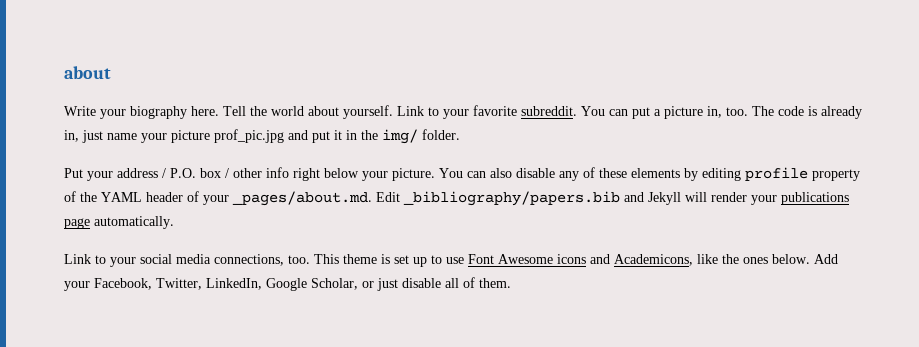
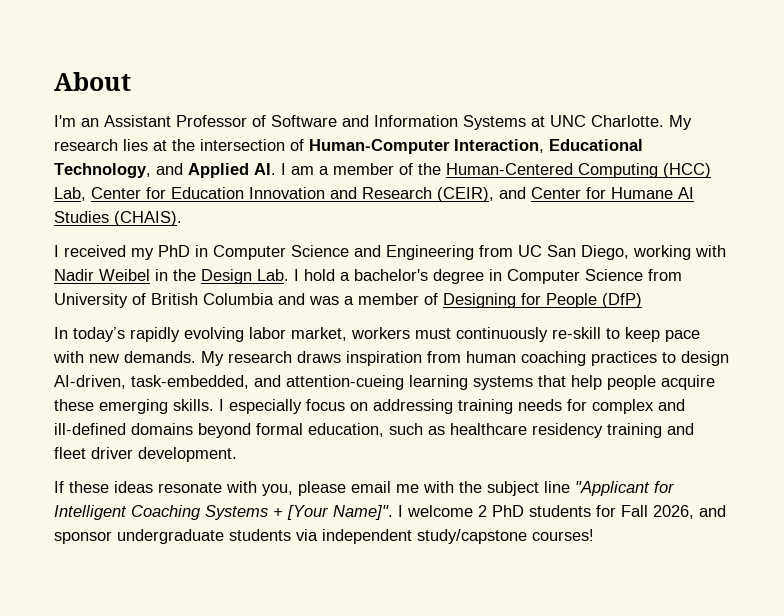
[64,66,111,79] [64,105,862,119] [64,129,460,144] [64,167,860,181] [64,191,849,206] [64,216,174,229] [64,254,838,267] [64,277,511,291] about // Write your biography here. Tell the world about yourself. Link to your favorite subreddit. You can put a picture in, too. The code is already in, just name your picture prof_pic.jpg and put it in the img/ folder. // Put your address / P.O. box / other info right below your picture. You can also disable any of these elements by editing profile property of the YAML header of your _pages/about.md. Edit _bibliography/papers.bib and Jekyll will render your publications page automatically. // Link to your social media connections, too. This theme is set up to use Font Awesome icons and Academicons, like the ones below. Add your Facebook, Twitter, LinkedIn, Google Scholar, or just disable all of them. -> [54,72,131,91] [54,115,692,130] [54,139,643,154] [54,163,711,178] [54,187,694,202] [54,211,182,226] [54,245,726,260] [54,269,682,284] [54,293,642,308] [54,327,700,342] [53,351,729,366] [54,375,715,390] [54,399,685,414] [54,423,694,438] [54,447,237,462] [54,481,675,496] [54,505,726,520] [54,529,594,544] About // I'm an Assistant Professor of Software and Information Systems at UNC Charlotte. My research lies at the intersection of Human-Computer Interaction, Educational Technology, and Applied AI. I am a member of the Human-Centered Computing (HCC) Lab, Center for Education Innovation and Research (CEIR), and Center for Humane AI Studies (CHAIS). // I received my PhD in Computer Science and Engineering from UC San Diego, working with Nadir Weibel in the Design Lab. I hold a bachelor's degree in Computer Science from University of British Columbia and was a member of Designing for People (DfP) // In today’s rapidly evolving labor market, workers must continuously re-skill to keep pace with new demands. My research draws inspiration from human coaching practices to design AI-driven, task-embedded, and attention-cueing learning systems that help people acquire these emerging skills. I especially focus on addressing training needs for complex and ill-defined domains beyond formal education, such as healthcare residency training and fleet driver development. // If these ideas resonate with you, please email me with the subject line "Applicant for Intelligent Coaching Systems + [Your Name]". I welcome 2 PhD students for Fall 2026, and sponsor undergraduate students via independent study/capstone courses!

